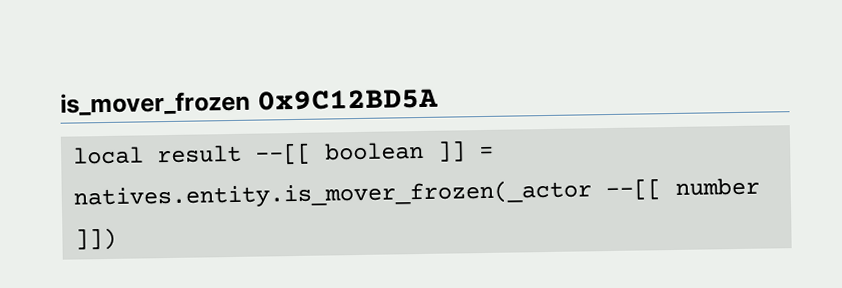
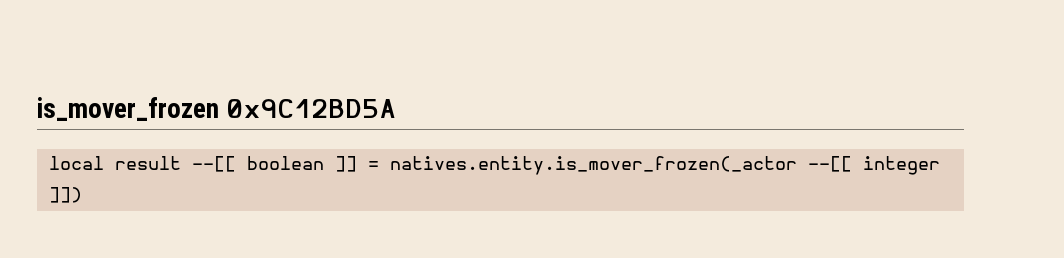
[674,177,760,196] number -> [862,156,940,175] integer

